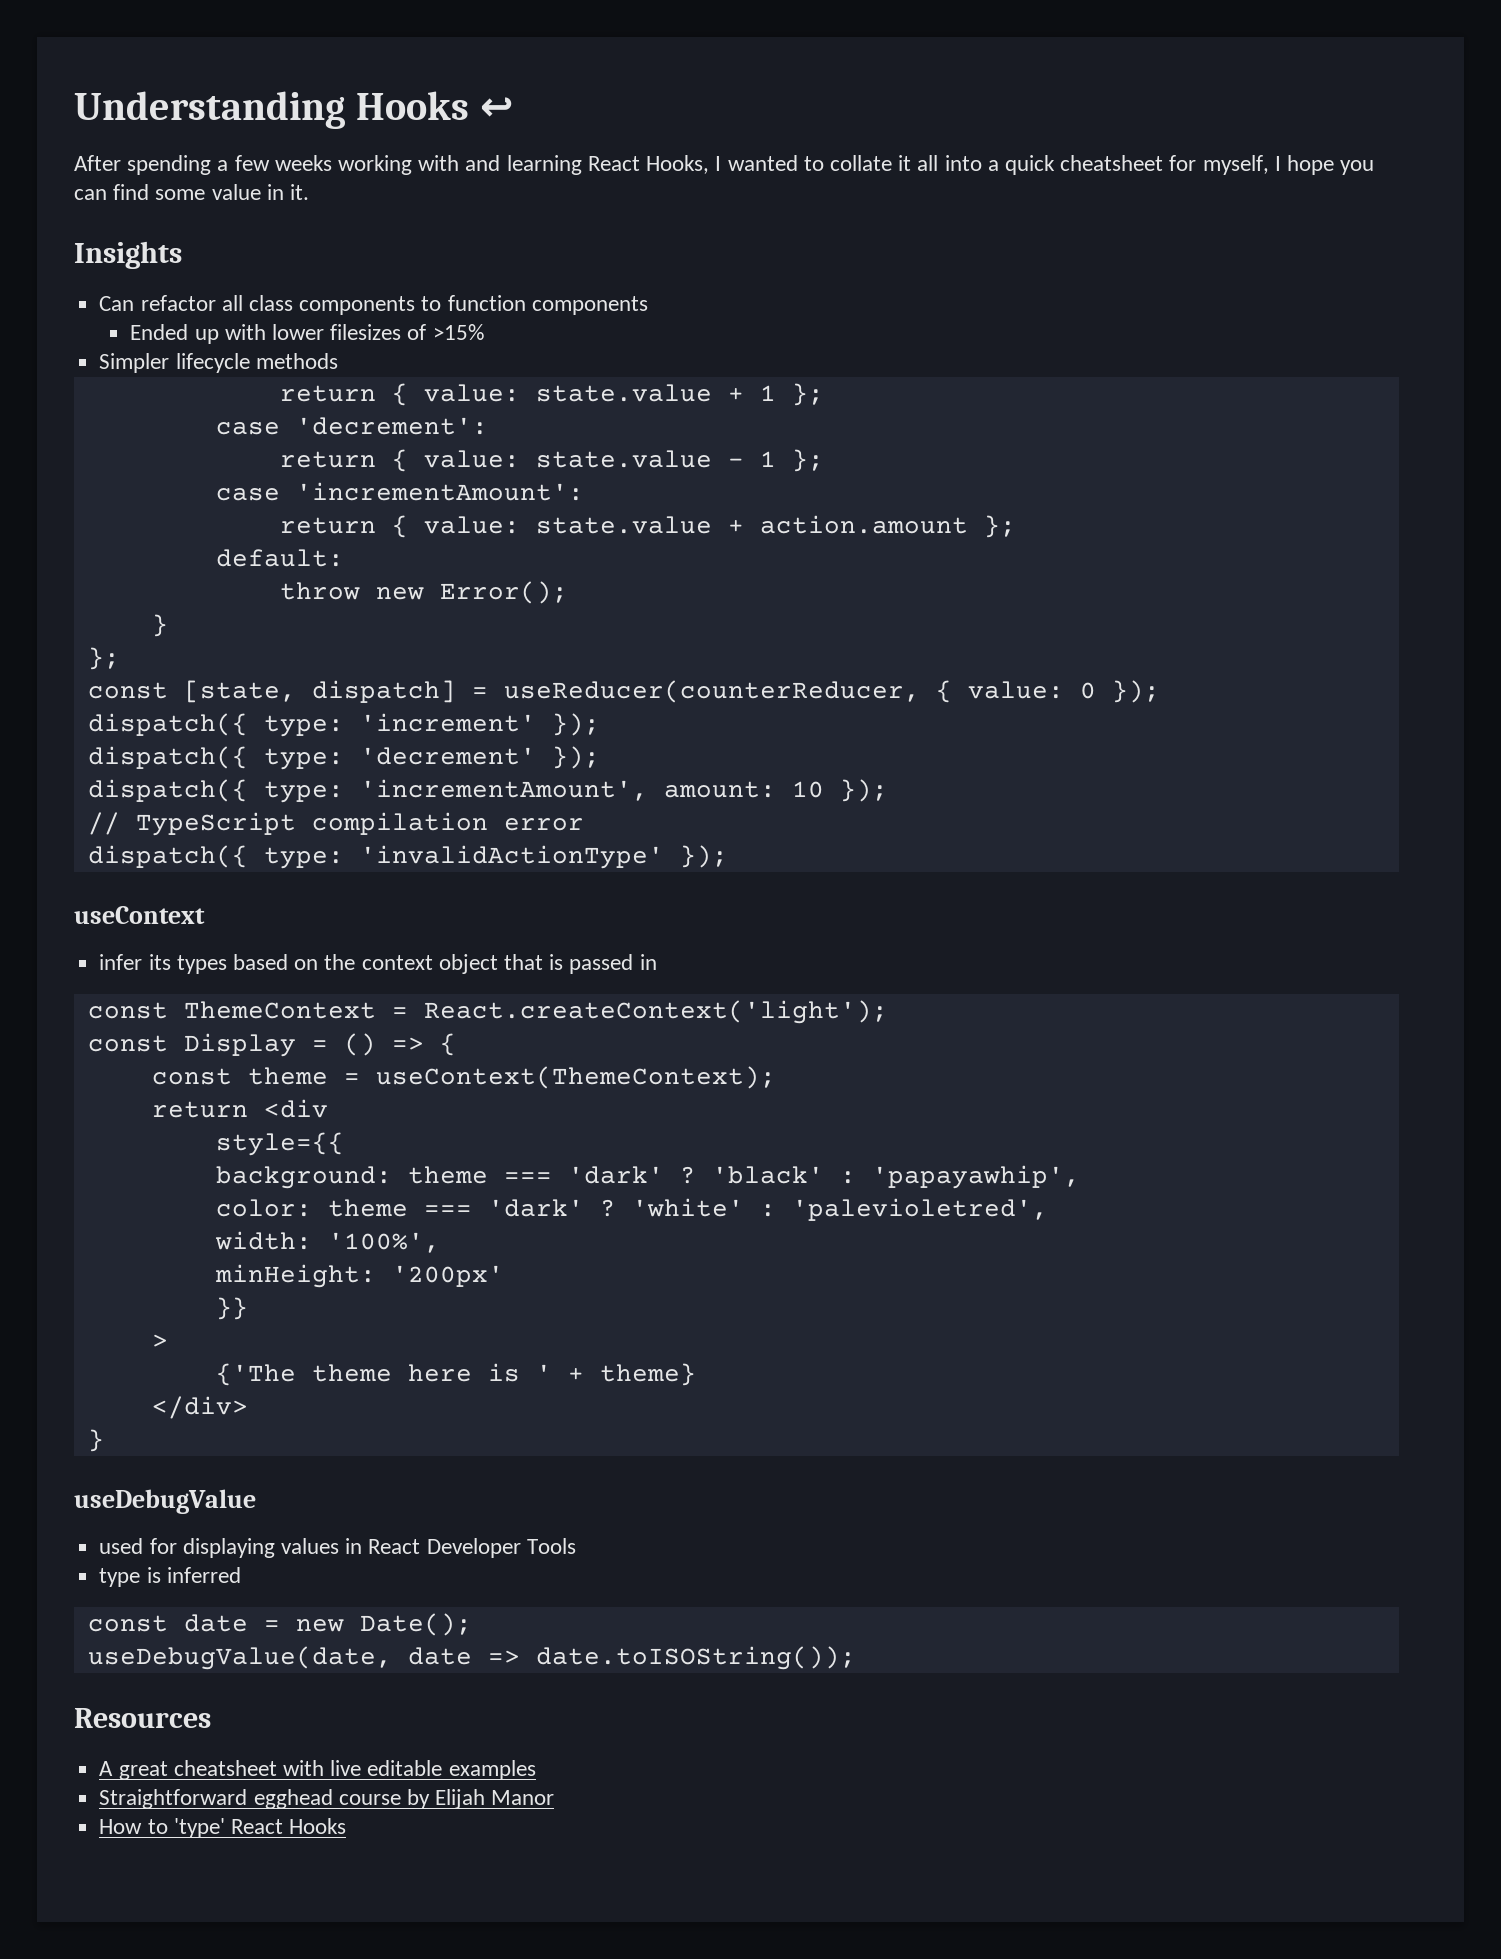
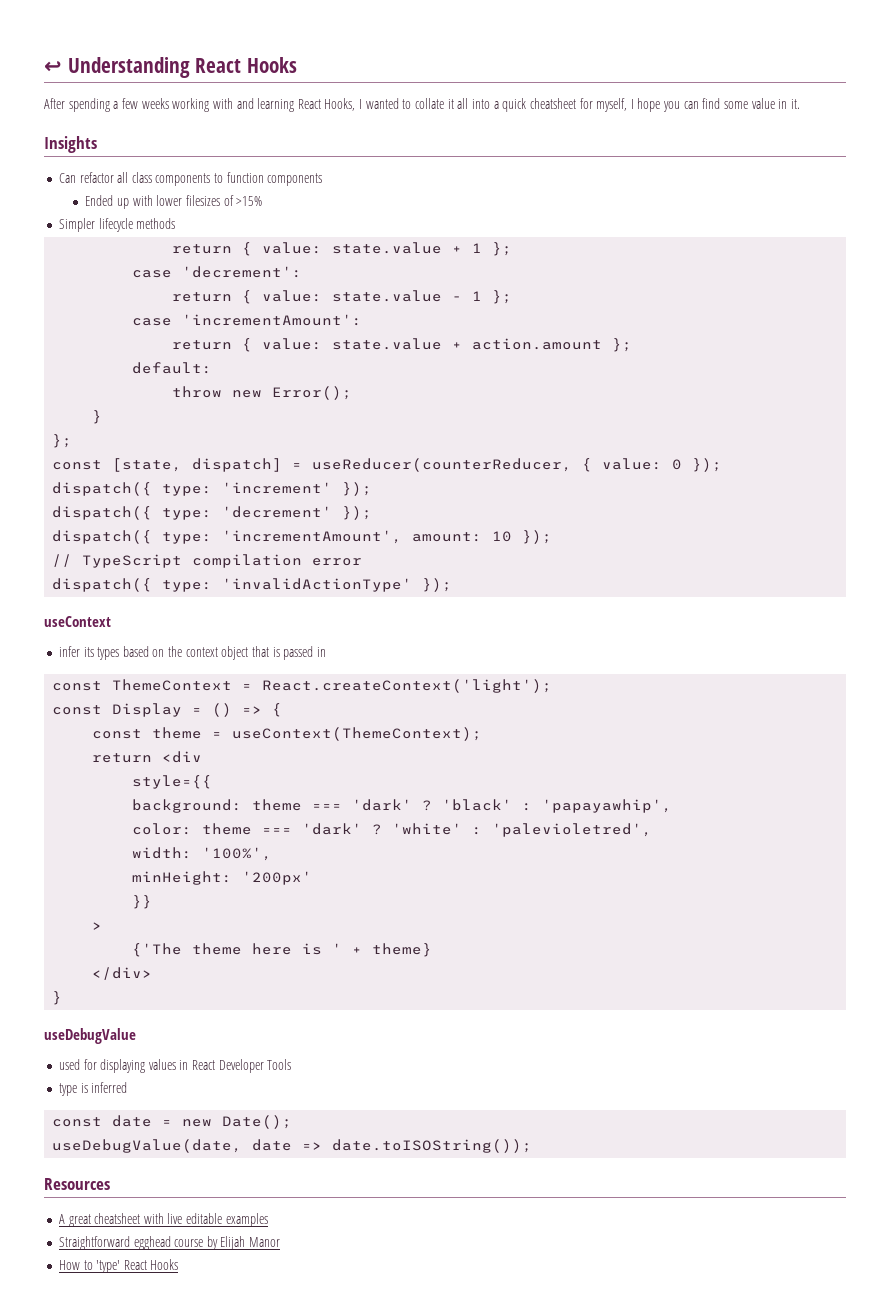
[74,91,514,129] Understanding Hooks ↩ -> [44,57,298,78] ↩ Understanding React Hooks

